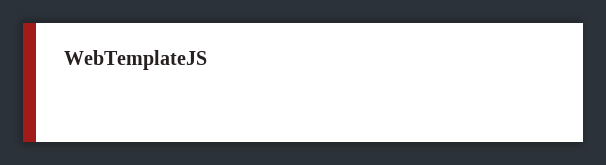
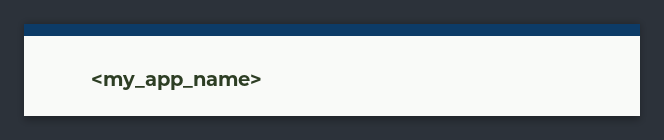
[64,50,207,70] WebTemplateJS -> [91,74,262,90] <my_app_name>

